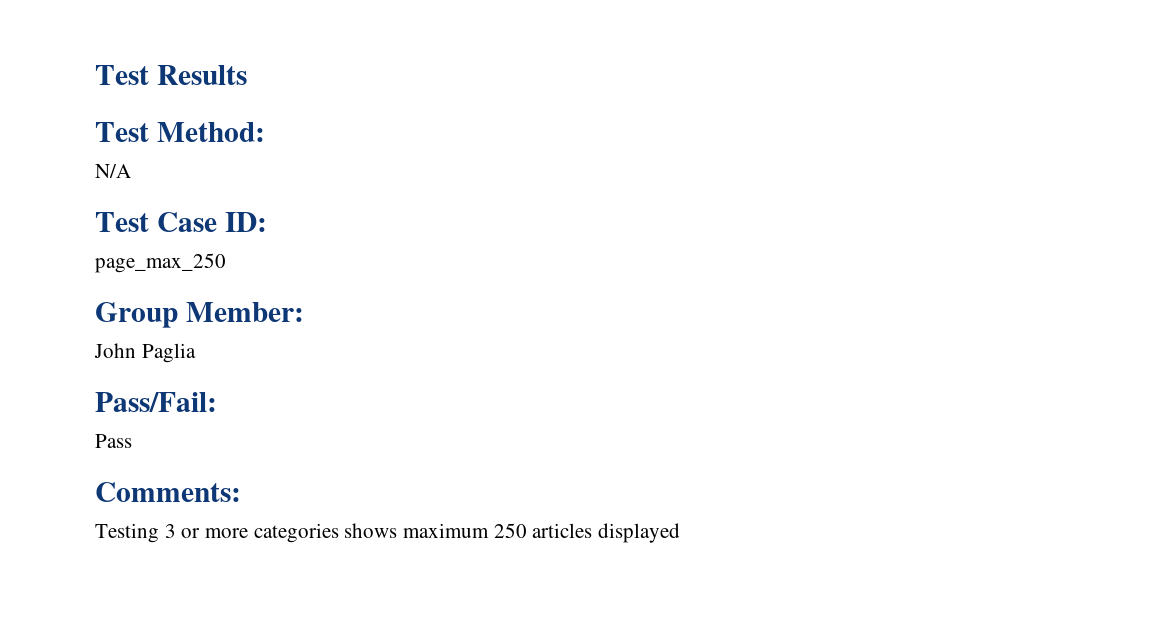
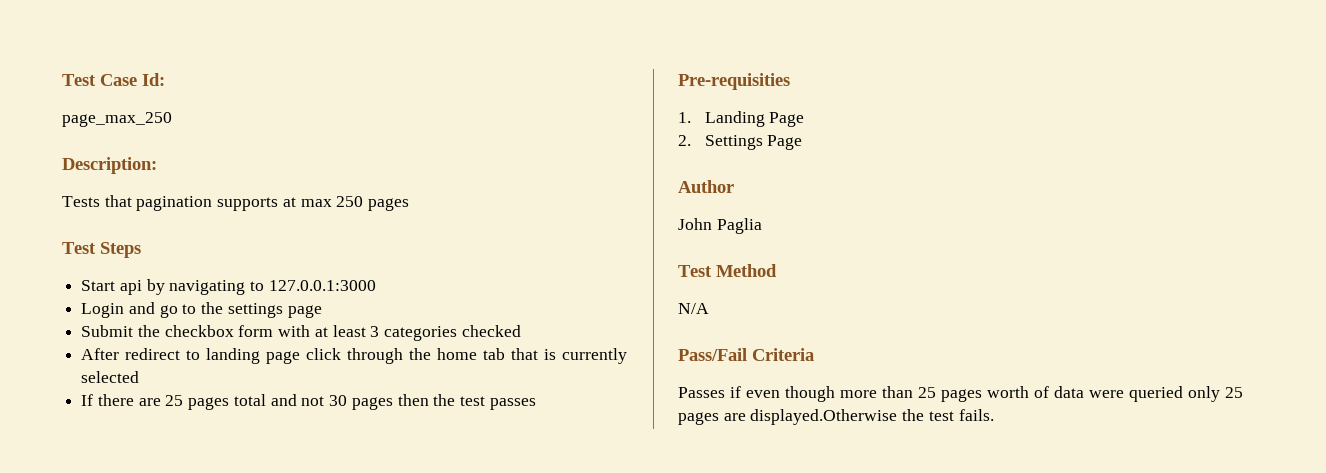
[95,65,247,85] [95,122,265,142] [95,164,131,178] [95,212,267,232] [95,253,226,273] [95,302,304,328] [94,343,196,363] [95,392,217,412] [95,434,132,448] [95,482,241,502] [95,523,681,543] Test Results // Test Method: // N/A // Test Case ID: // page_max_250 // Group Member: // John Paglia // Pass/Fail: // Pass // Comments: // Testing 3 or more categories shows maximum 250 articles displayed -> [62,73,165,86] [62,112,172,127] [62,157,157,174] [62,195,410,211] [62,242,141,258] [81,279,376,295] [81,302,322,318] [81,325,521,341] [81,348,627,364] [81,371,140,383] [81,394,536,410] [678,73,790,90] [678,111,805,127] [678,135,803,150] [678,180,734,193] [678,218,762,234] [678,264,777,277] [678,303,709,314] [678,348,814,361] [678,386,1243,402] [678,409,994,425] Test Case Id: // page_max_250 // Description: // Tests that pagination supports at max 250 pages // Test Steps // Start api by navigating to 127.0.0.1:3000 // Login and go to the settings page // Submit the checkbox form with at least 3 categories checked // After redirect to landing page click through the home tab that is currently selected // If there are 25 pages total and not 30 pages then the test passes // Pre-requisities // 1. Landing Page // 2. Settings Page // Author // John Paglia // Test Method // N/A // Pass/Fail Criteria // Passes if even though more than 25 pages worth of data were queried only 25 pages are displayed.Otherwise the test fails.

